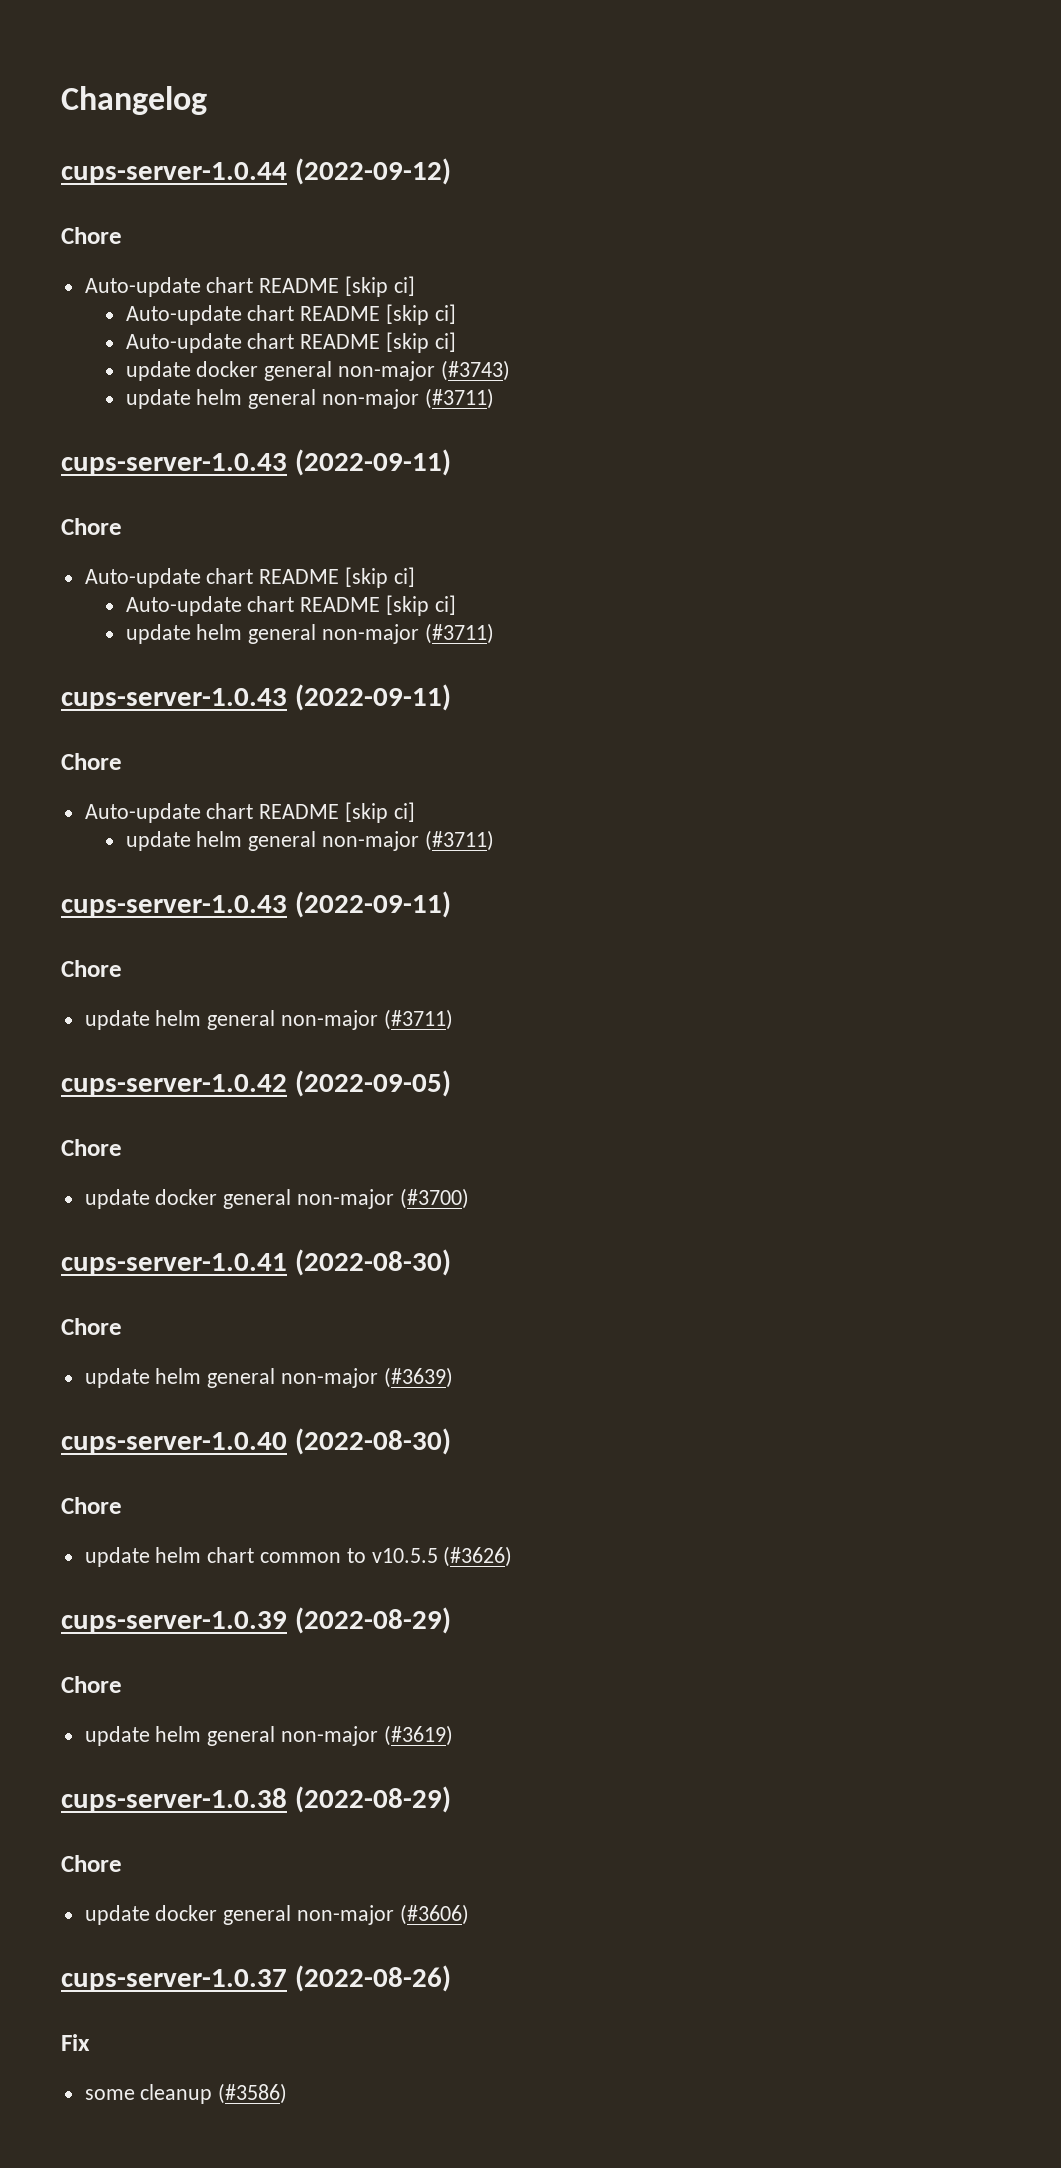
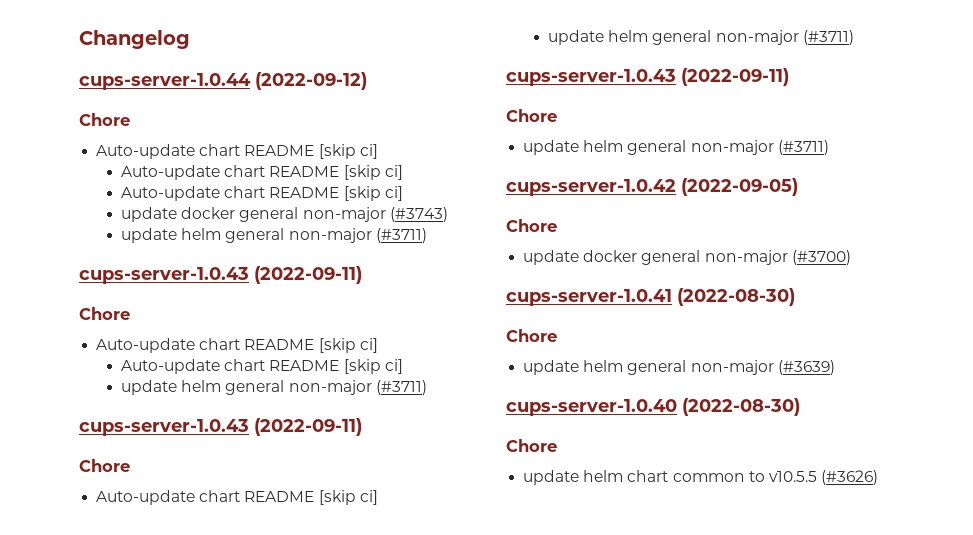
[61,1607,451,1634] [61,1676,122,1693] [84,1725,453,1746] [61,1786,451,1813] [61,1855,122,1872] [84,1904,469,1925] [61,1965,451,1992] [61,2034,90,2051] [84,2083,288,2104] // cups-server-1.0.39 (2022-08-29) // Chore // update helm general non-major (#3619) // cups-server-1.0.38 (2022-08-29) // Chore // update docker general non-major (#3606) // cups-server-1.0.37 (2022-08-26) // Fix // some cleanup (#3586) -> (879, 477) none

